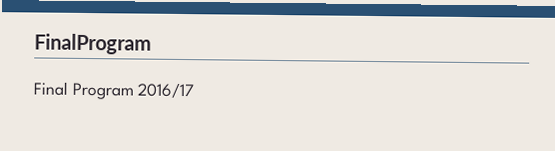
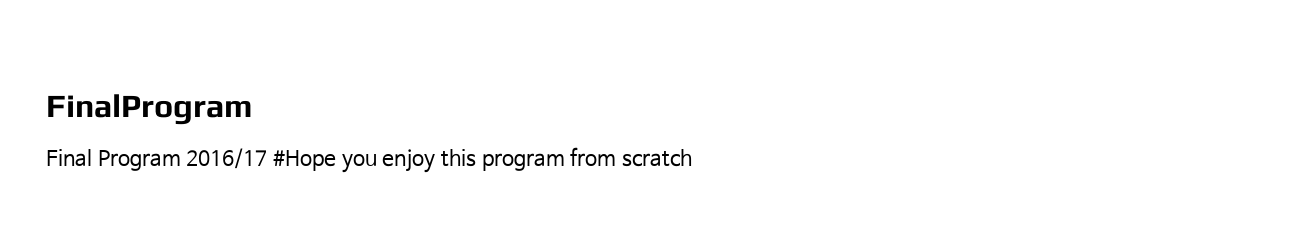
(195, 90) none -> [272,147,692,173] #Hope you enjoy this program from scratch

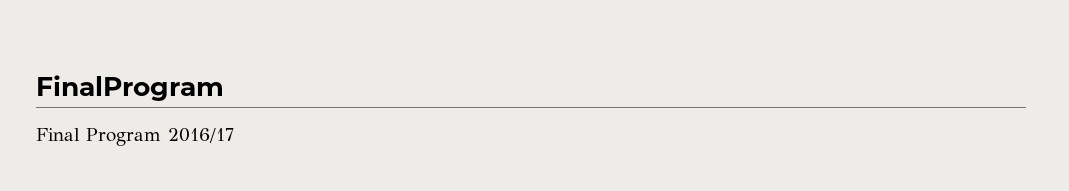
[272,147,692,173] #Hope you enjoy this program from scratch -> (234, 135) none

